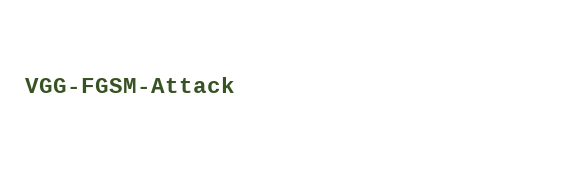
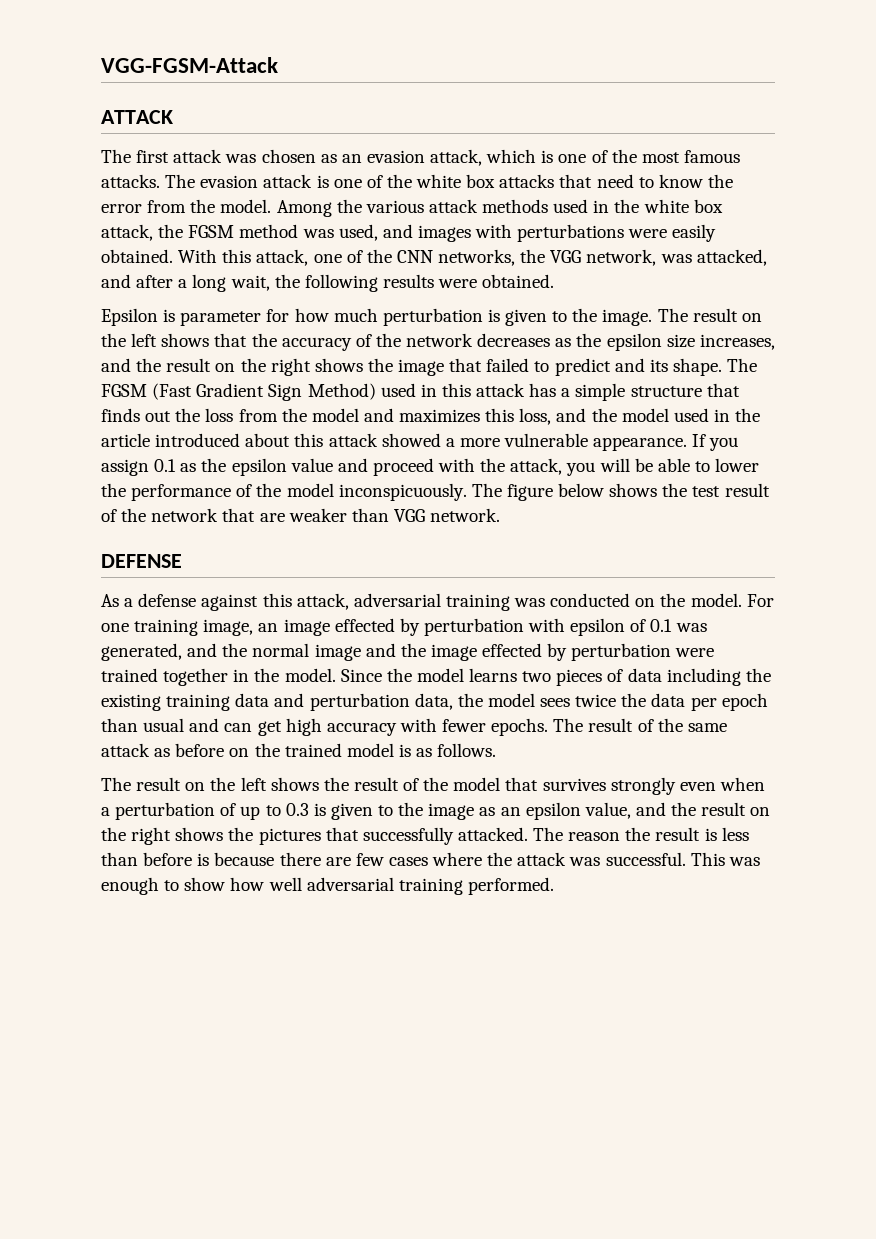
(235, 85) none -> [101,110,173,124] [101,149,740,166] [101,174,733,188] [101,199,723,217] [101,224,717,242] [101,249,767,266] [101,274,555,292] [101,308,762,326] [101,333,775,351] [101,358,758,376] [101,383,740,401] [101,408,761,425] [101,433,739,451] [101,458,760,476] [101,483,770,501] [101,508,501,522] [101,554,182,568] [101,593,774,611] [101,618,707,636] [101,643,715,661] [101,668,771,686] [101,693,768,711] [101,718,727,736] [101,743,497,757] [101,777,765,795] [101,802,771,820] [101,827,749,845] [101,852,760,866] [101,877,554,895] // ATTACK // The first attack was chosen as an evasion attack, which is one of the most famous attacks. The evasion attack is one of the white box attacks that need to know the error from the model. Among the various attack methods used in the white box attack, the FGSM method was used, and images with perturbations were easily obtained. With this attack, one of the CNN networks, the VGG network, was attacked, and after a long wait, the following results were obtained. // Epsilon is parameter for how much perturbation is given to the image. The result on the left shows that the accuracy of the network decreases as the epsilon size increases, and the result on the right shows the image that failed to predict and its shape. The FGSM (Fast Gradient Sign Method) used in this attack has a simple structure that finds out the loss from the model and maximizes this loss, and the model used in the article introduced about this attack showed a more vulnerable appearance. If you assign 0.1 as the epsilon value and proceed with the attack, you will be able to lower the performance of the model inconspicuously. The figure below shows the test result of the network that are weaker than VGG network. // DEFENSE // As a defense against this attack, adversarial training was conducted on the model. For one training image, an image effected by perturbation with epsilon of 0.1 was generated, and the normal image and the image effected by perturbation were trained together in the model. Since the model learns two pieces of data including the existing training data and perturbation data, the model sees twice the data per epoch than usual and can get high accuracy with fewer epochs. The result of the same attack as before on the trained model is as follows. // The result on the left shows the result of the model that survives strongly even when a perturbation of up to 0.3 is given to the image as an epsilon value, and the result on the right shows the pictures that successfully attacked. The reason the result is less than before is because there are few cases where the attack was successful. This was enough to show how well adversarial training performed.

